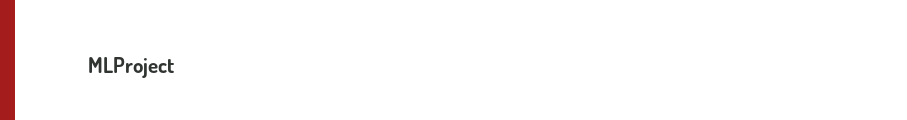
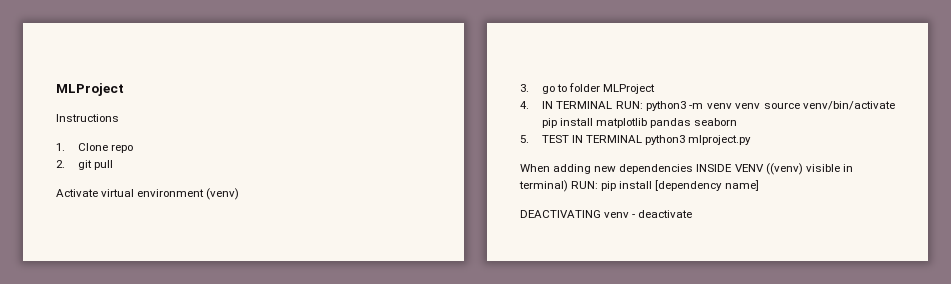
[88,57,174,78] MLProject -> [56,83,124,96] [56,114,119,122] [56,143,134,153] [56,160,114,170] [56,188,240,200] [520,83,656,94] [520,101,895,111] [541,118,738,128] [520,135,752,145] [520,163,853,175] [519,180,759,192] [520,210,693,218] MLProject // Instructions // 1. Clone repo // 2. git pull // Activate virtual environment (venv) // 3. go to folder MLProject // 4. IN TERMINAL RUN: python3 -m venv venv source venv/bin/activate pip install matplotlib pandas seaborn // 5. TEST IN TERMINAL python3 mlproject.py // When adding new dependencies INSIDE VENV ((venv) visible in terminal) RUN: pip install [dependency name] // DEACTIVATING venv - deactivate

